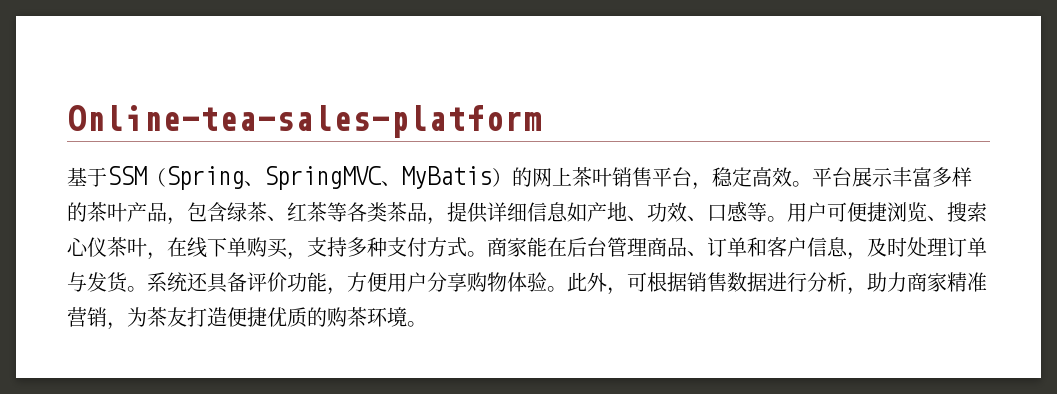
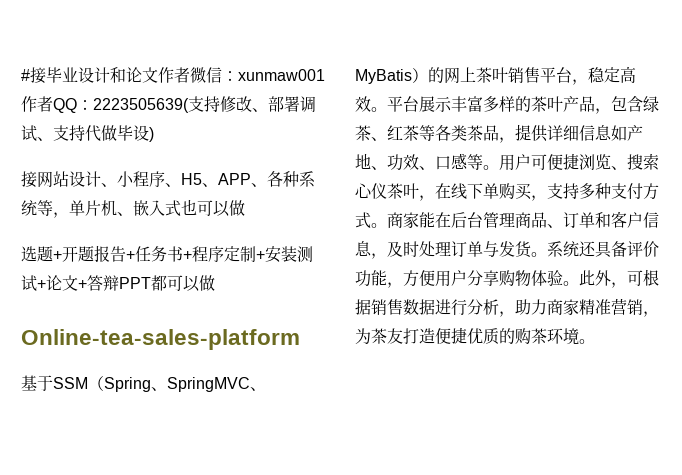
(67, 121) none -> [21,67,325,84] [21,96,316,113] [21,125,154,142] [21,171,315,188] [21,199,245,218] [21,245,313,263] [21,275,215,292] #接毕业设计和论文作者微信：xunmaw001作者QQ：2223505639(支持修改、部署调试、支持代做毕设) // 接网站设计、小程序、H5、APP、各种系统等，单片机、嵌入式也可以做 // 选题+开题报告+任务书+程序定制+安装测试+论文+答辩PPT都可以做 //

